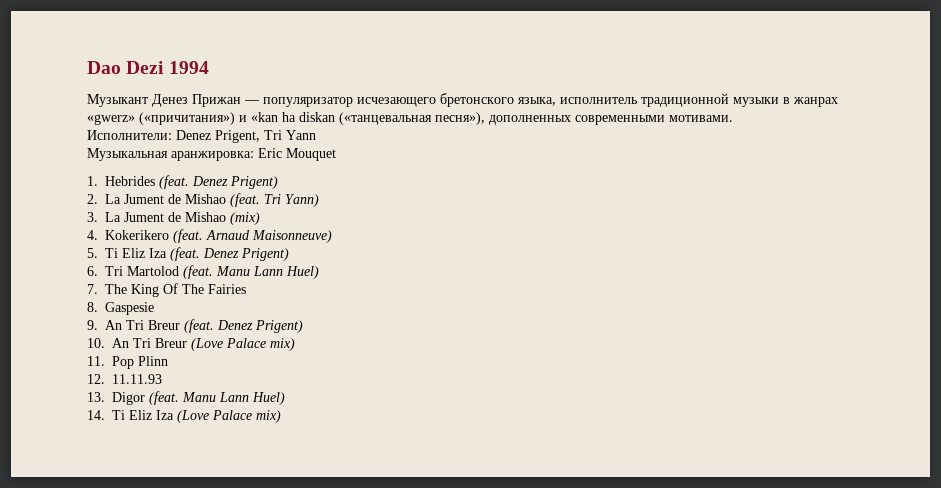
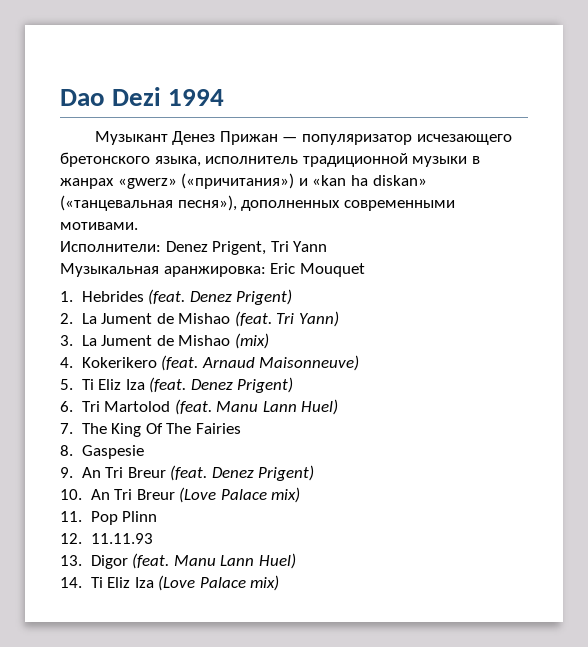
[299,112,335,122] diskan -> [372,175,427,186] diskan»

